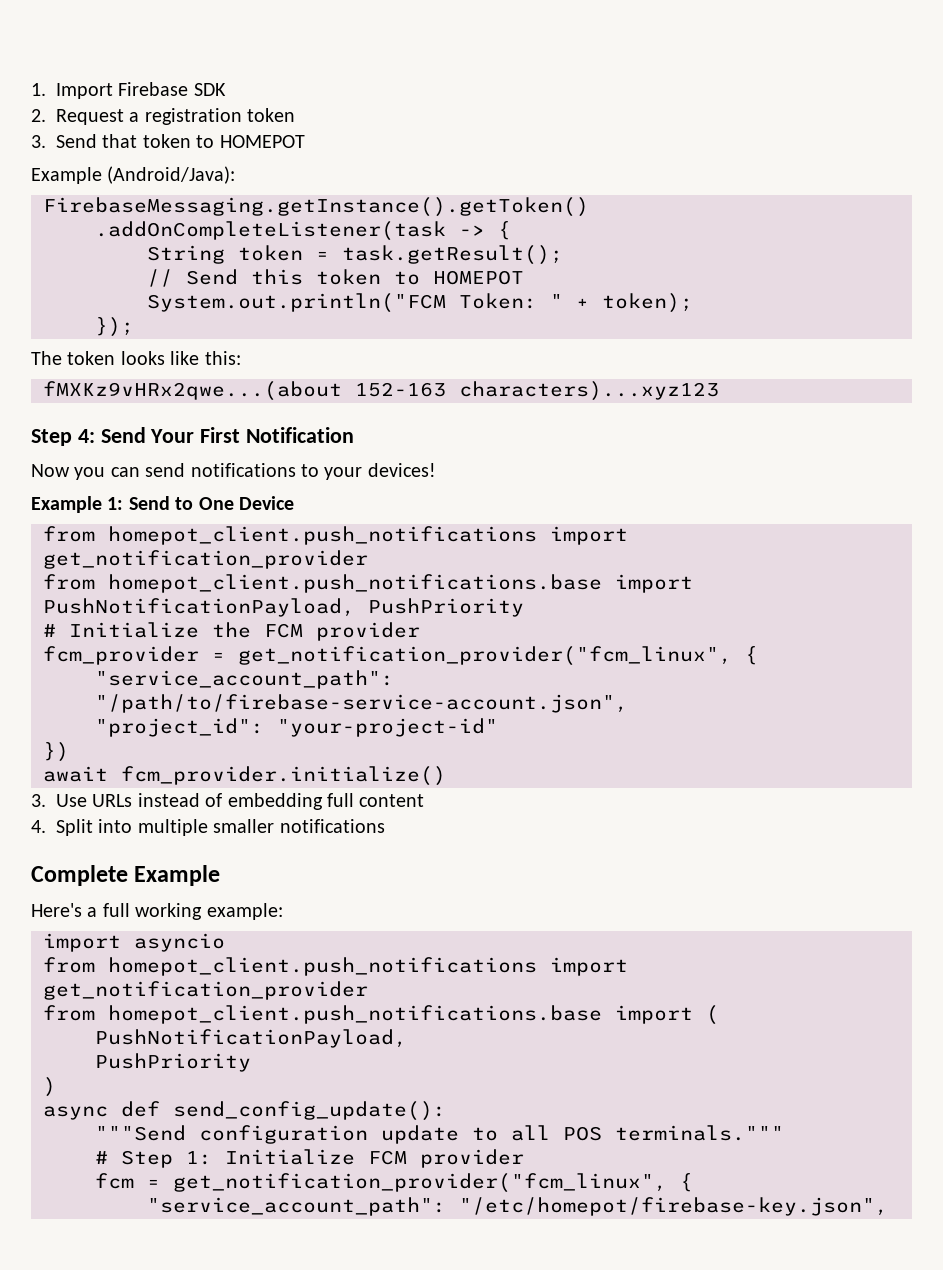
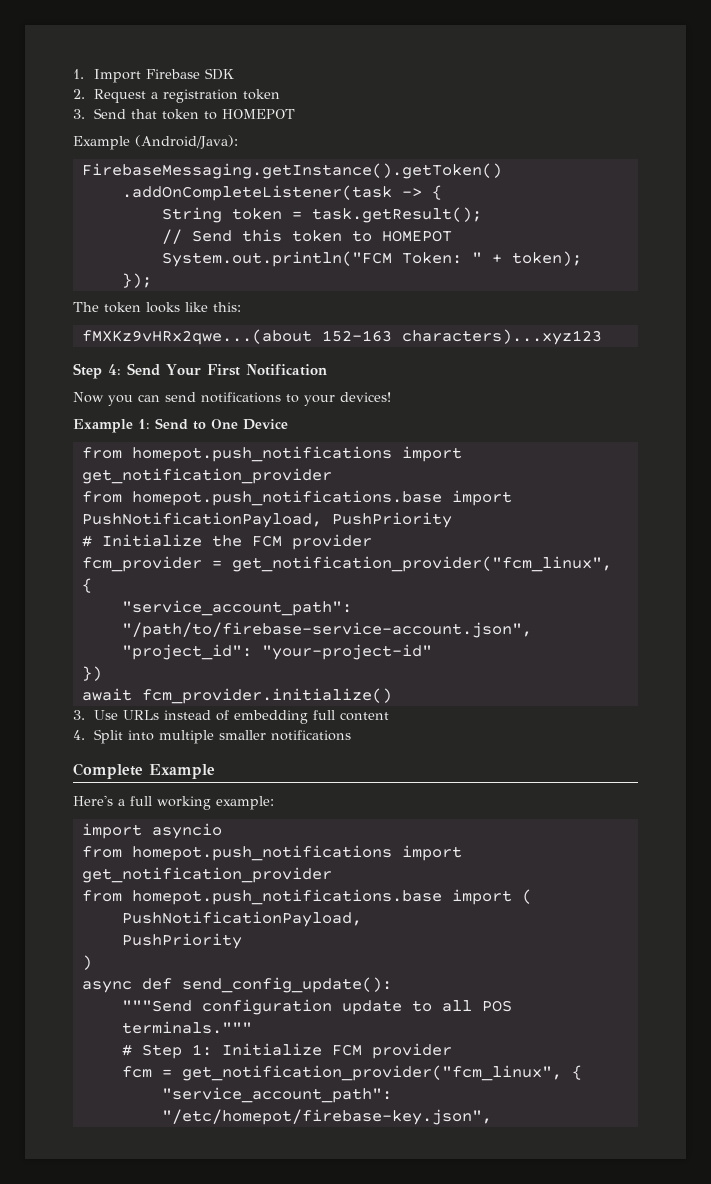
[108,526,628,545] [43,550,368,569] [43,574,602,593] homepot_client.push_notifications import get_notification_provider // from homepot_client.push_notifications.base -> [131,446,462,462] [81,468,332,484] [81,490,442,506] homepot.push_notifications import get_notification_provider // from homepot.push_notifications.base
[108,957,628,976] [43,981,368,1000] [43,1005,602,1024] homepot_client.push_notifications import get_notification_provider // from homepot_client.push_notifications.base -> [131,845,462,861] [81,867,332,883] [81,889,442,905] homepot.push_notifications import get_notification_provider // from homepot.push_notifications.base

